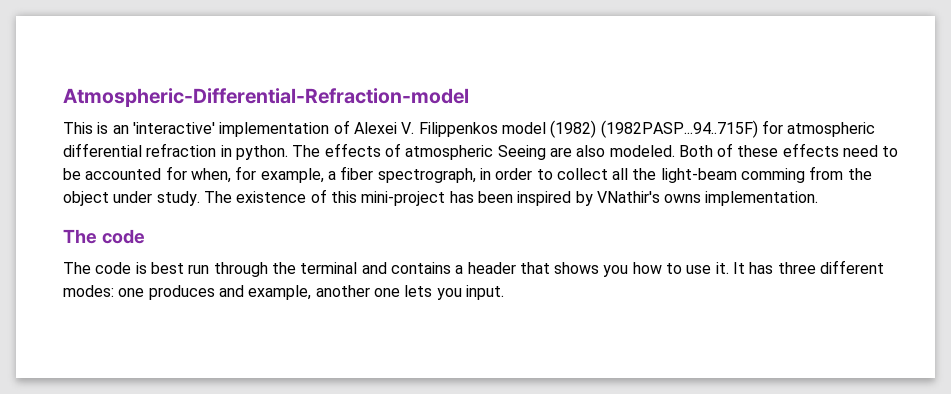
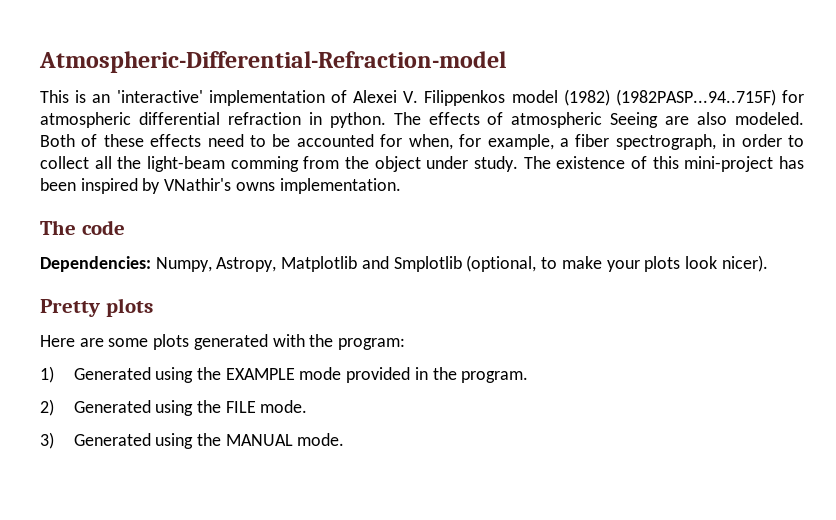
[63,260,885,277] [63,285,504,300] The code is best run through the terminal and contains a header that shows you how to use it. It has three different modes: one produces and example, another one lets you input. -> [40,255,768,272] [40,298,153,317] [40,334,406,350] [40,366,529,383] [40,399,308,416] [40,432,345,449] Dependencies: Numpy, Astropy, Matplotlib and Smplotlib (optional, to make your plots look nicer). // Pretty plots // Here are some plots generated with the program: // 1) Generated using the EXAMPLE mode provided in the program. // 2) Generated using the FILE mode. // 3) Generated using the MANUAL mode.

